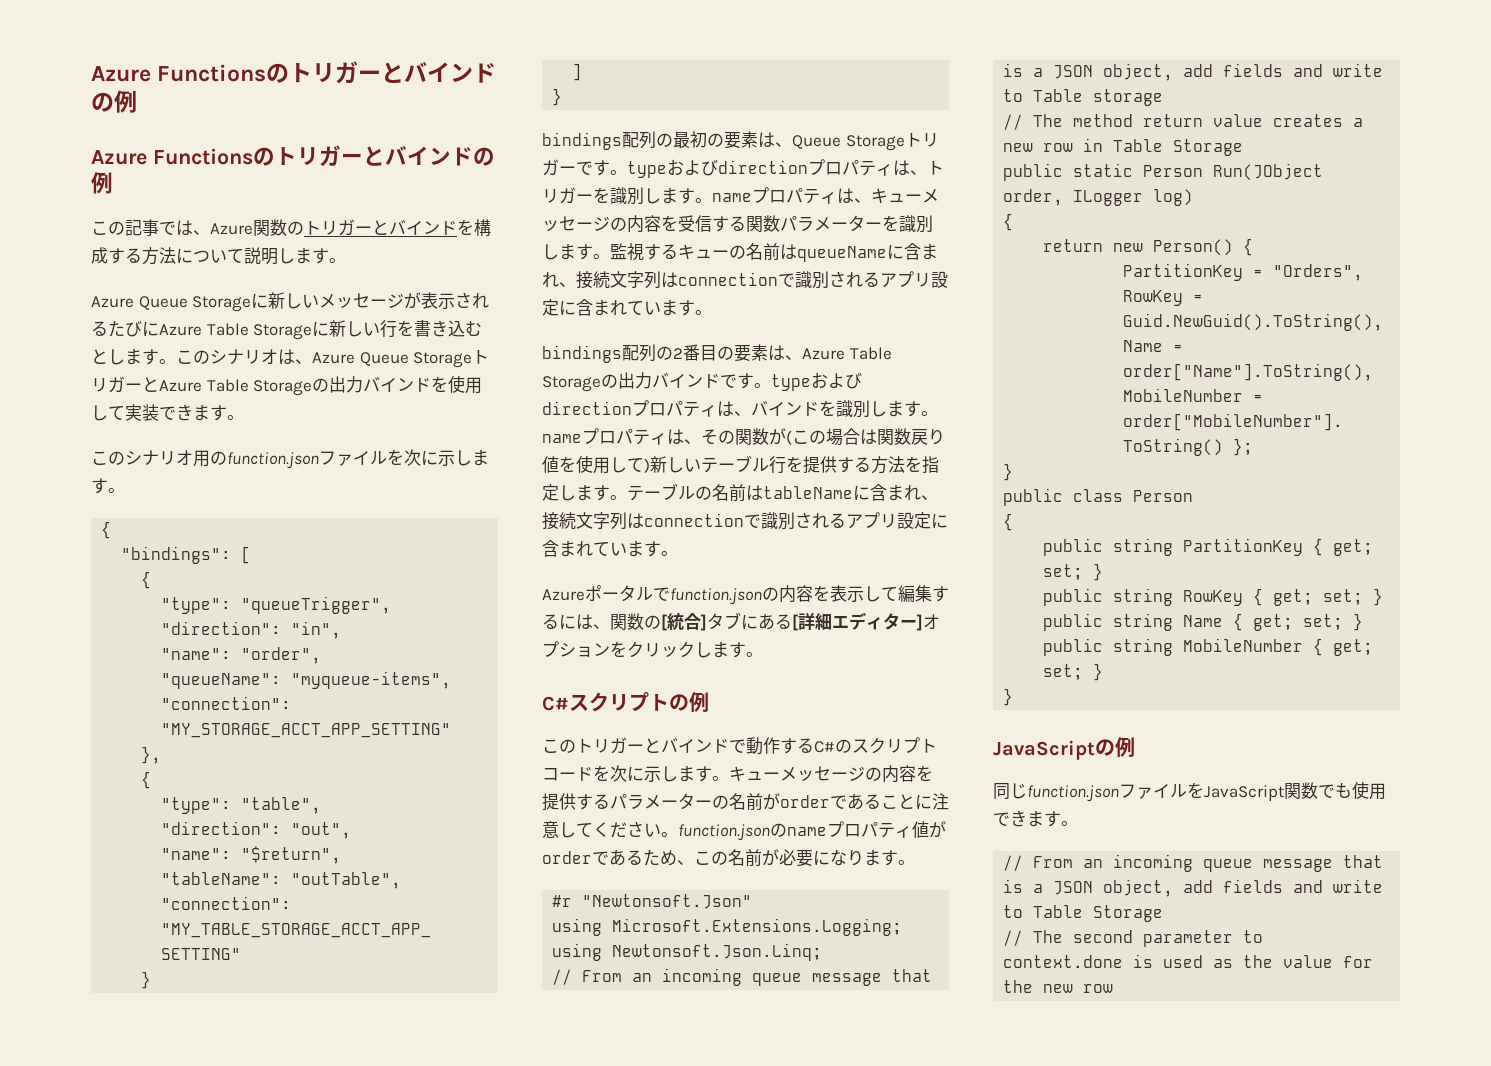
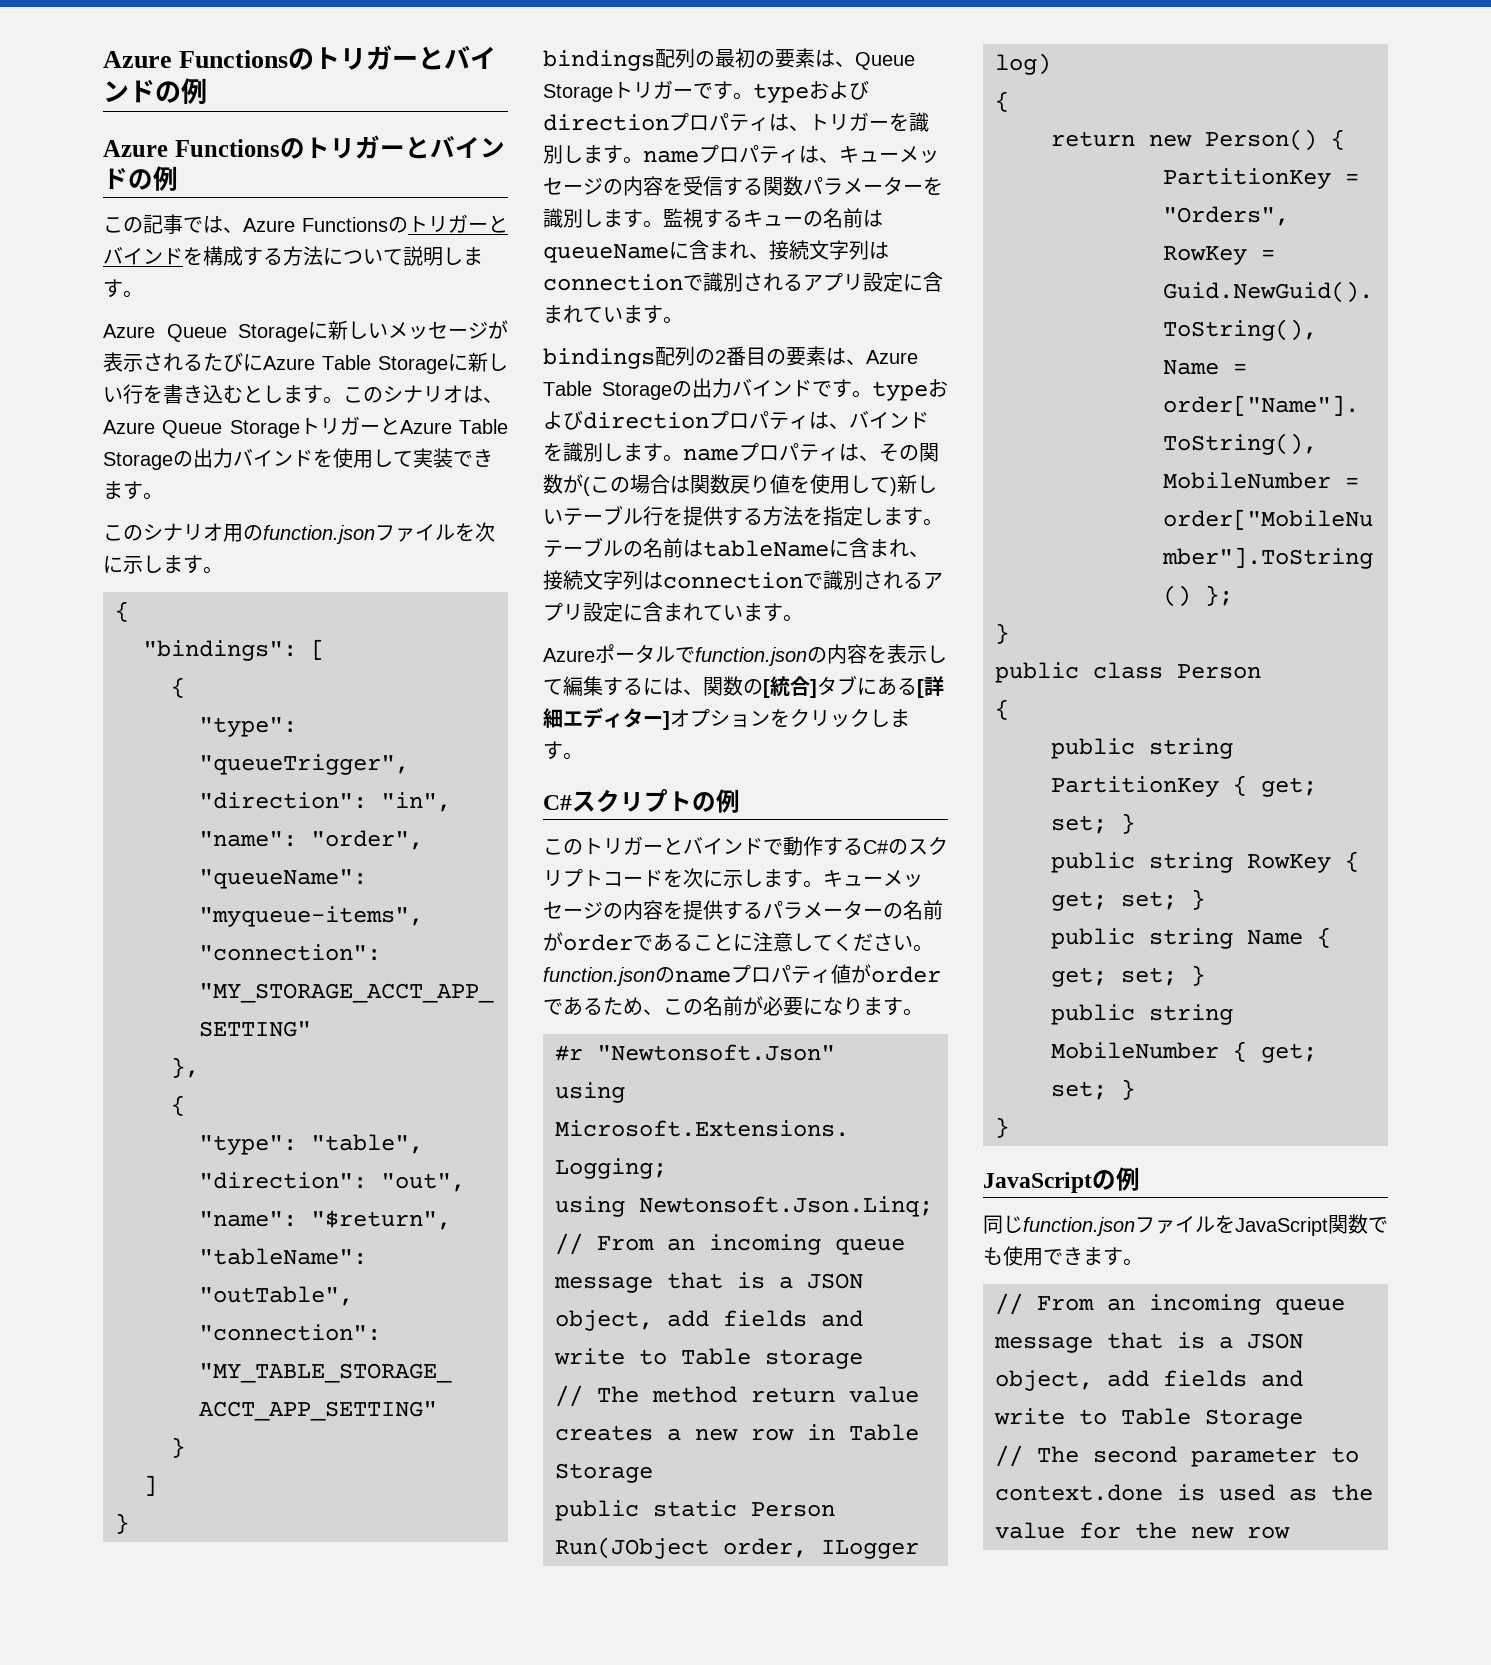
[253,219,287,236] 関数 -> [302,217,388,232] Functions

